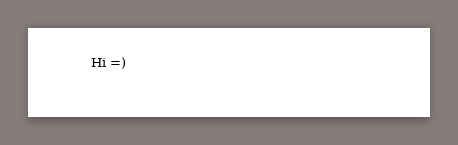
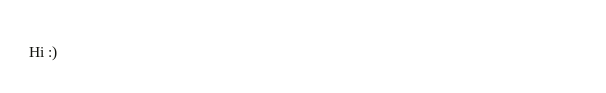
[110,57,126,69] =) -> [48,46,58,61] :)

